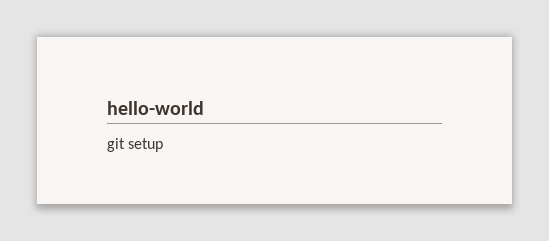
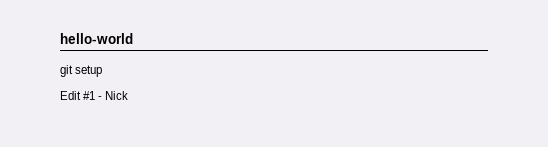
(164, 145) none -> [60,91,129,100] // Edit #1 - Nick

